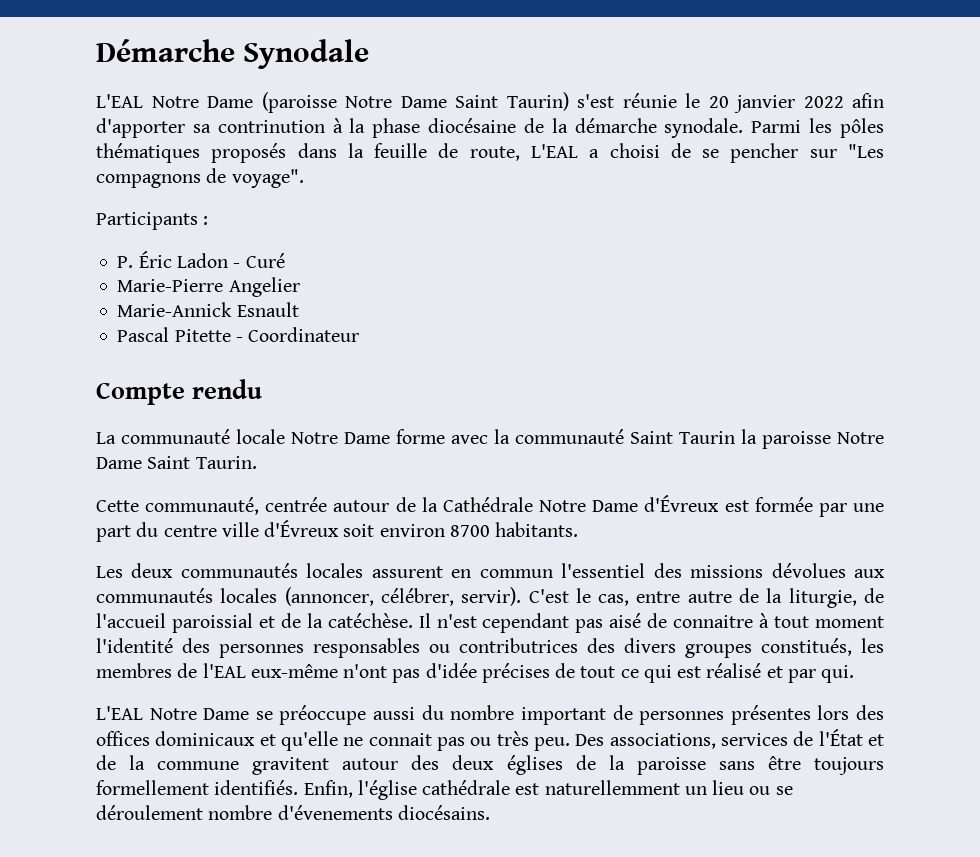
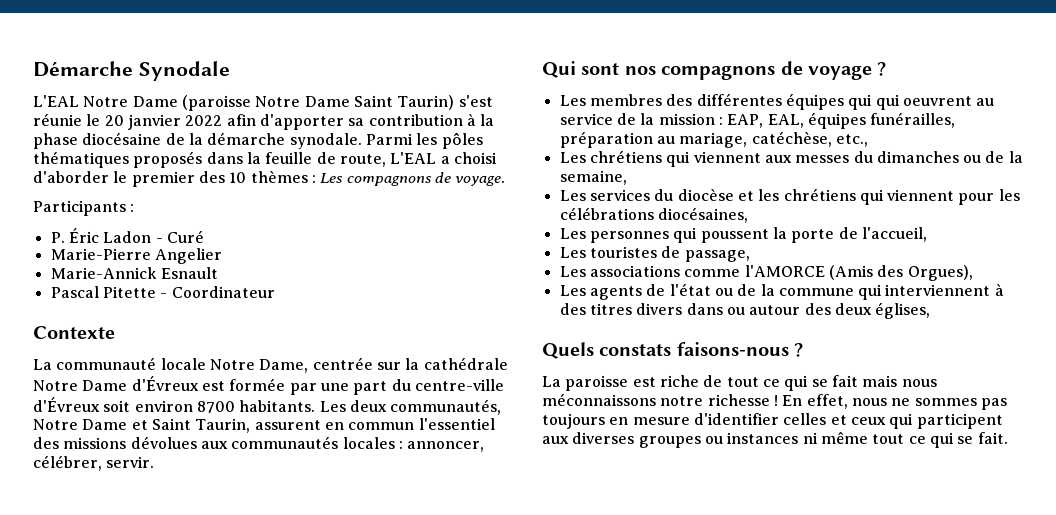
[217,120,325,133] contrinution -> [368,114,463,126] contribution
[670,143,885,163] [96,168,304,188] de se pencher sur "Les compagnons de voyage". -> [33,171,506,187] d'aborder le premier des 10 thèmes : Les compagnons de voyage.
[96,379,263,405] Compte rendu -> [33,326,115,339] Contexte
[344,429,884,449] [96,456,257,469] [96,497,533,515] Dame forme avec la communauté Saint Taurin la paroisse Notre Dame Saint Taurin. // Cette communauté, centrée autour de la Cathédrale -> [259,357,508,373] Dame, centrée sur la cathédrale
[163,522,259,537] centre ville -> [414,379,504,391] centre-ville
(579, 529) // -> (316, 406) none
[180,563,364,578] communautés locales -> [390,399,502,415] [33,418,251,433] communautés, Notre Dame et Saint Taurin,
[284,587,884,608] [96,613,884,633] [96,638,884,658] [96,663,855,683] [96,705,884,725] [96,728,885,751] [96,755,885,775] [96,780,793,800] [96,805,490,820] (annoncer, célébrer, servir). C'est le cas, entre autre de la liturgie, de l'accueil paroissial et de la catéchèse. Il n'est cependant pas aisé de connaitre à tout moment l'identité des personnes responsables ou contributrices des divers groupes constitués, les membres de l'EAL eux-même n'ont pas d'idée précises de tout ce qui est réalisé et par qui. // L'EAL Notre Dame se préoccupe aussi du nombre important de personnes présentes lors des offices dominicaux et qu'elle ne connait pas ou très peu. Des associations, services de l'État et de la commune gravitent autour des deux églises de la paroisse sans être toujours formellement identifiés. Enfin, l'église cathédrale est naturellemment un lieu ou se déroulement nombre d'évenements diocésains. -> [398,441,485,452] [33,455,155,471] [542,61,887,80] [559,93,995,110] [559,112,956,129] [559,131,868,148] [559,150,1023,167] [559,170,627,185] [559,188,1020,205] [559,207,748,223] [559,227,927,243] [559,246,750,262] [559,265,973,281] [559,283,1004,300] [559,302,931,319] [542,342,804,359] [542,375,937,391] [542,393,1007,410] [542,413,1003,429] [542,431,1008,448] : annoncer, célébrer, servir. // Qui sont nos compagnons de voyage ? // Les membres des différentes équipes qui qui oeuvrent au service de la mission : EAP, EAL, équipes funérailles, préparation au mariage, catéchèse, etc., // Les chrétiens qui viennent aux messes du dimanches ou de la semaine, // Les services du diocèse et les chrétiens qui viennent pour les célébrations diocésaines, // Les personnes qui poussent la porte de l'accueil, // Les touristes de passage, // Les associations comme l'AMORCE (Amis des Orgues), // Les agents de l'état ou de la commune qui interviennent à des titres divers dans ou autour des deux églises, // Quels constats faisons-nous ? // La paroisse est riche de tout ce qui se fait mais nous méconnaissons notre richesse ! En effet, nous ne sommes pas toujours en mesure d'identifier celles et ceux qui participent aux diverses groupes ou instances ni même tout ce qui se fait.

